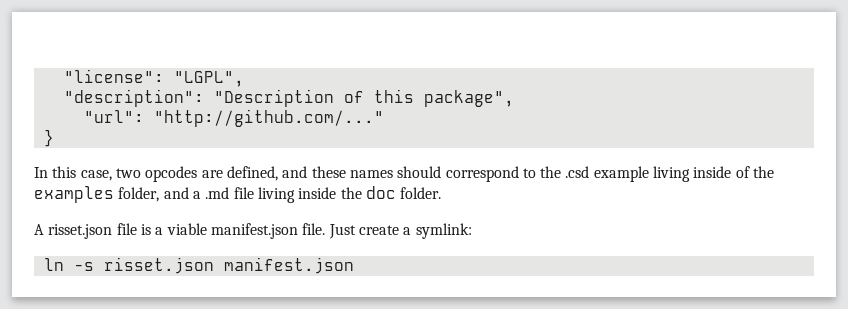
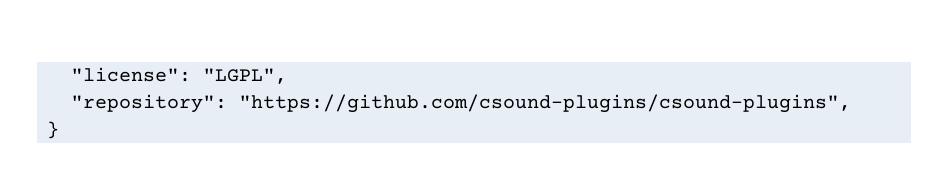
[63,89,514,107] [83,109,384,127] [43,129,54,147] [34,166,775,182] [34,186,442,203] [34,223,472,239] [43,257,354,274] "description": "Description of this package", // "url": "http://github.com/..." // } // In this case, two opcodes are defined, and these names should correspond to the .csd example living inside of the examples folder, and a .md file living inside the doc folder. // A risset.json file is a viable manifest.json file. Just create a symlink: // ln -s risset.json manifest.json -> [70,94,851,113] [46,121,59,139] "repository": "https://github.com/csound-plugins/csound-plugins", // }

